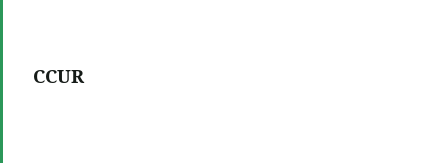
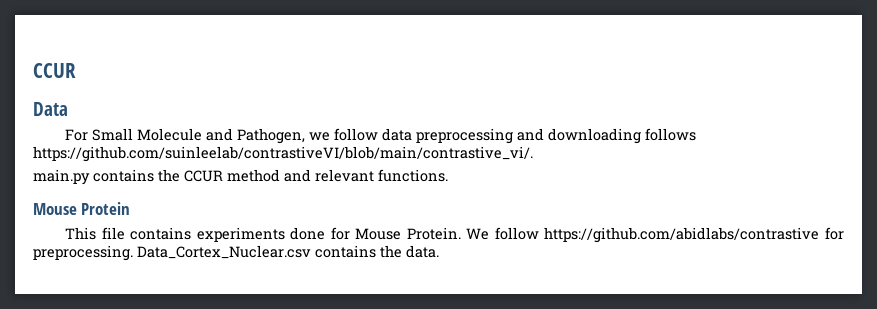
[33,70,85,83] CCUR -> [33,63,76,78] [33,102,68,116] [65,128,697,144] [33,146,533,162] [33,169,448,185] [33,202,131,215] [65,227,844,243] [33,245,439,261] CCUR // Data // For Small Molecule and Pathogen, we follow data preprocessing and downloading follows https://github.com/suinleelab/contrastiveVI/blob/main/contrastive_vi/. // main.py contains the CCUR method and relevant functions. // Mouse Protein // This file contains experiments done for Mouse Protein. We follow https://github.com/abidlabs/contrastive for preprocessing. Data_Cortex_Nuclear.csv contains the data.

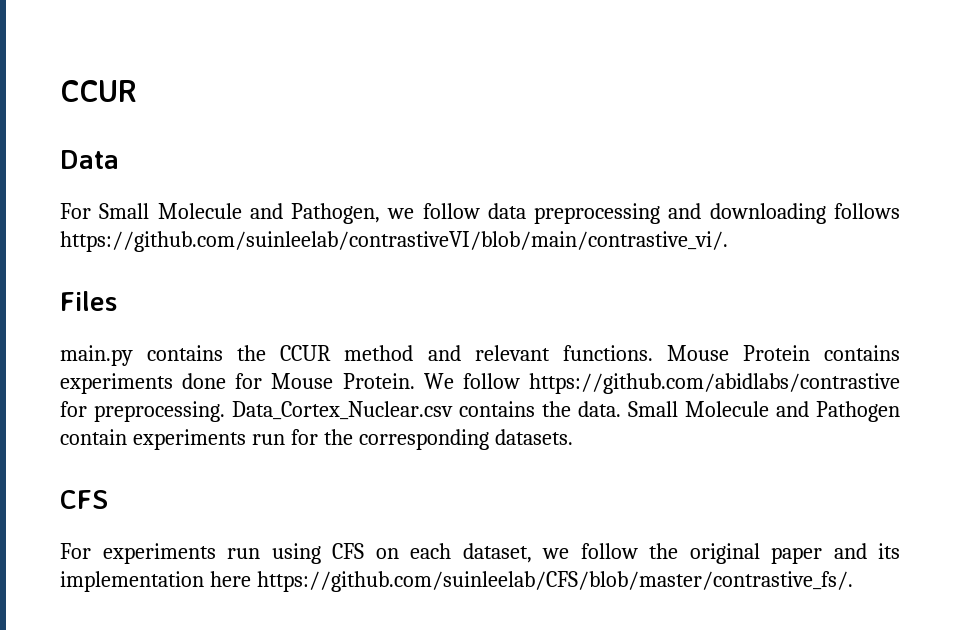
(533, 154) none -> [60,291,117,311] // Files
(448, 175) // -> (653, 353) none
[65,227,125,240] // This file -> (810, 353) none
(439, 251) none -> [628,401,900,422] [60,429,573,450] [60,490,108,509] [60,543,900,564] [60,571,853,592] Small Molecule and Pathogen contain experiments run for the corresponding datasets. // CFS // For experiments run using CFS on each dataset, we follow the original paper and its implementation here https://github.com/suinleelab/CFS/blob/master/contrastive_fs/.

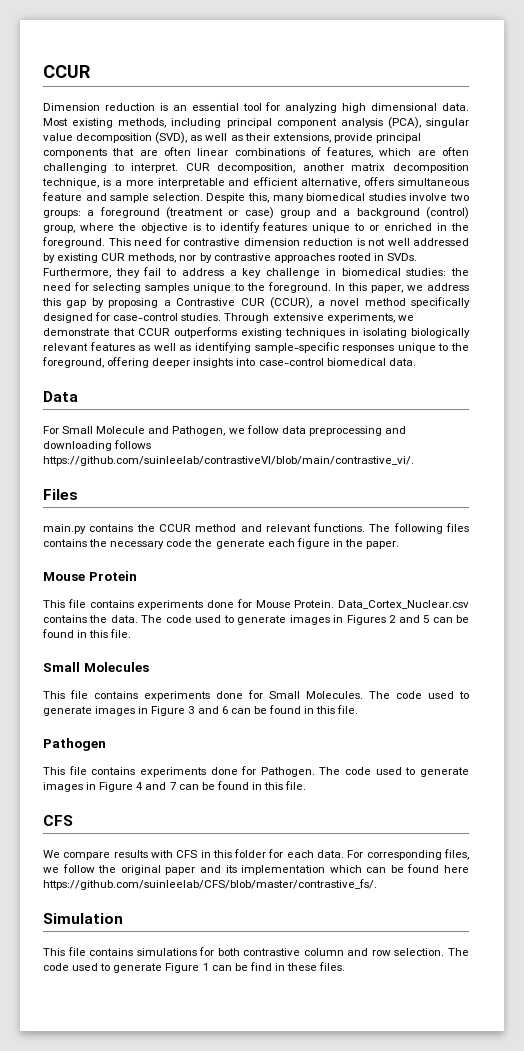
[60,80,137,102] CCUR -> [43,65,91,78] [43,102,469,113] [43,117,469,129] [43,132,421,144] [43,147,470,158] [43,163,469,173] [42,177,469,188] [42,192,470,203] [43,207,470,219] [43,222,469,233] [42,237,469,248] [43,253,418,263] [43,267,469,278] [43,282,469,293] [42,297,470,309] [43,312,414,323] [43,327,470,338] [43,342,470,353] [42,357,416,368] CCUR // Dimension reduction is an essential tool for analyzing high dimensional data. Most existing methods, including principal component analysis (PCA), singular value decomposition (SVD), as well as their extensions, provide principal components that are often linear combinations of features, which are often challenging to interpret. CUR decomposition, another matrix decomposition technique, is a more interpretable and efficient alternative, offers simultaneous feature and sample selection. Despite this, many biomedical studies involve two groups: a foreground (treatment or case) group and a background (control) group, where the objective is to identify features unique to or enriched in the foreground. This need for contrastive dimension reduction is not well addressed by existing CUR methods, nor by contrastive approaches rooted in SVDs. Furthermore, they fail to address a key challenge in biomedical studies: the need for selecting samples unique to the foreground. In this paper, we address this gap by proposing a Contrastive CUR (CCUR), a novel method specifically designed for case-control studies. Through extensive experiments, we demonstrate that CCUR outperforms existing techniques in isolating biologically relevant features as well as identifying sample-specific responses unique to the foreground, offering deeper insights into case-control biomedical data.
(653, 353) none -> [369,523,470,534] [43,538,400,549] The following files contains the necessary code the generate each figure in the paper. //
(810, 353) none -> [43,599,86,608] // This file
[423,373,901,394] [60,401,900,422] [60,429,573,450] [60,490,108,509] [60,543,532,564] We follow https://github.com/abidlabs/contrastive for preprocessing. Data_Cortex_Nuclear.csv contains the data. Small Molecule and Pathogen contain experiments run for the corresponding datasets. // CFS // For experiments run using CFS on each dataset, -> [338,600,469,609] [43,615,469,625] [42,629,132,638] [43,662,149,672] [43,690,469,701] [43,705,359,716] [43,738,106,751] [43,766,469,777] [43,781,307,792] [43,815,73,826] [43,849,470,860] Data_Cortex_Nuclear.csv contains the data. The code used to generate images in Figures 2 and 5 can be found in this file. // Small Molecules // This file contains experiments done for Small Molecules. The code used to generate images in Figure 3 and 6 can be found in this file. // Pathogen // This file contains experiments done for Pathogen. The code used to generate images in Figure 4 and 7 can be found in this file. // CFS // We compare results with CFS in this folder for each data. For corresponding files,
[209,571,853,592] here https://github.com/suinleelab/CFS/blob/master/contrastive_fs/. -> [329,864,469,873] [43,879,377,890] [43,913,123,924] [43,947,470,956] [43,962,346,973] which can be found here https://github.com/suinleelab/CFS/blob/master/contrastive_fs/. // Simulation // This file contains simulations for both contrastive column and row selection. The code used to generate Figure 1 can be find in these files.

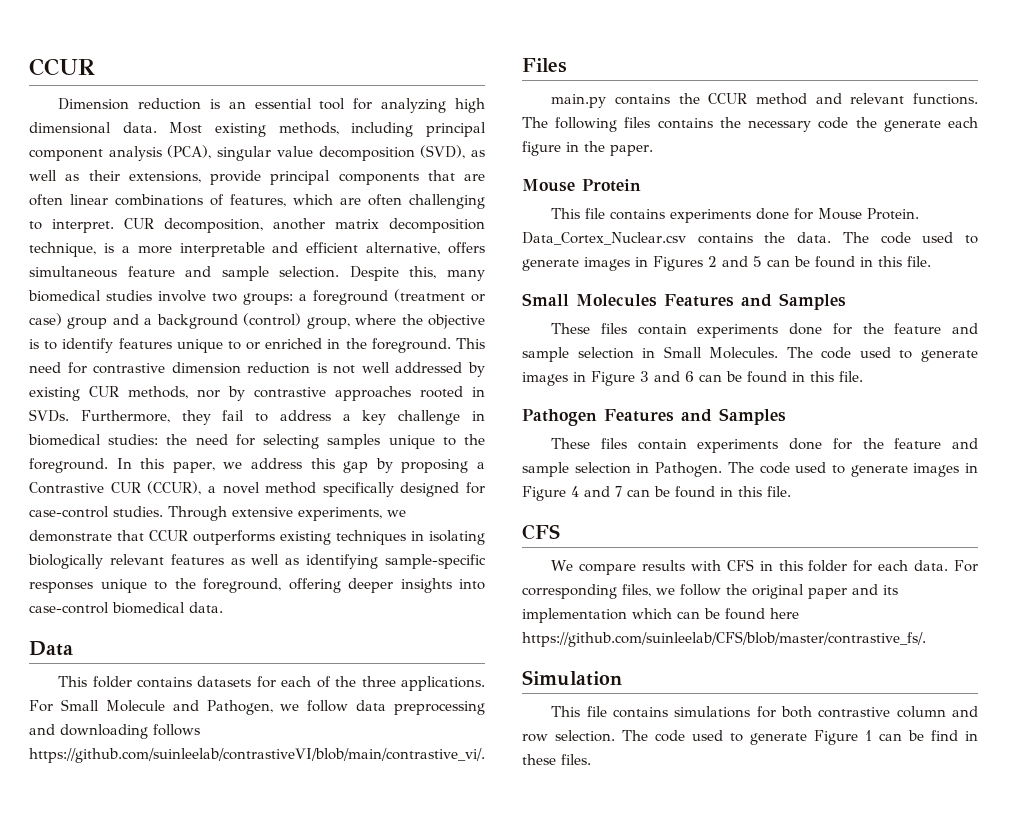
(78, 396) none -> [58,676,485,691] This folder contains datasets for each of the three applications.
[43,690,263,701] // This file contains experiments done for -> [664,293,846,310] [551,323,979,338] [522,347,656,362] Features and Samples // These files contain experiments done for the feature and sample selection in
[43,766,257,777] // This file contains experiments done for -> [604,408,786,425] [551,438,979,453] [522,462,650,477] Features and Samples // These files contain experiments done for the feature and sample selection in

